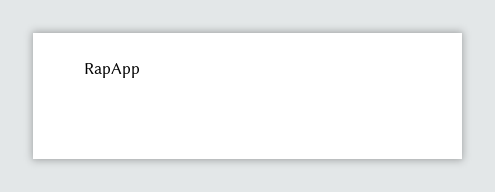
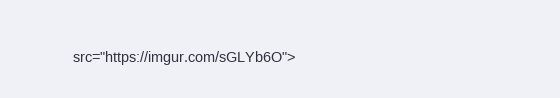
[84,63,140,78] RapApp -> [73,51,295,65] src="https://imgur.com/sGLYb6O">

